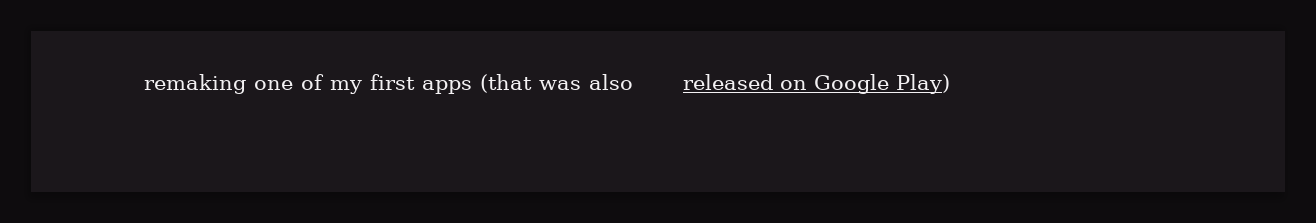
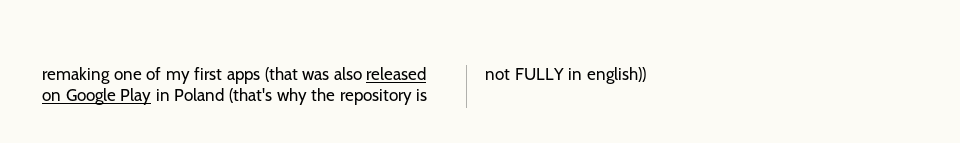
[896,74,950,94] Play) -> [120,88,428,105] [485,67,646,84] Play in Poland (that's why the repository is not FULLY in english))

